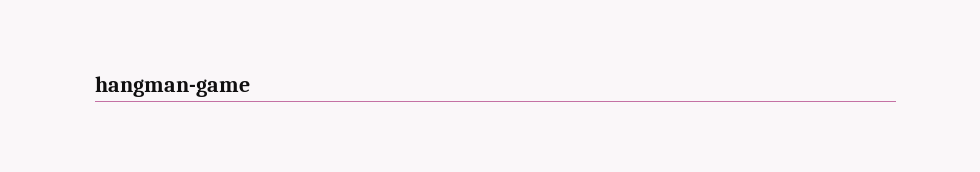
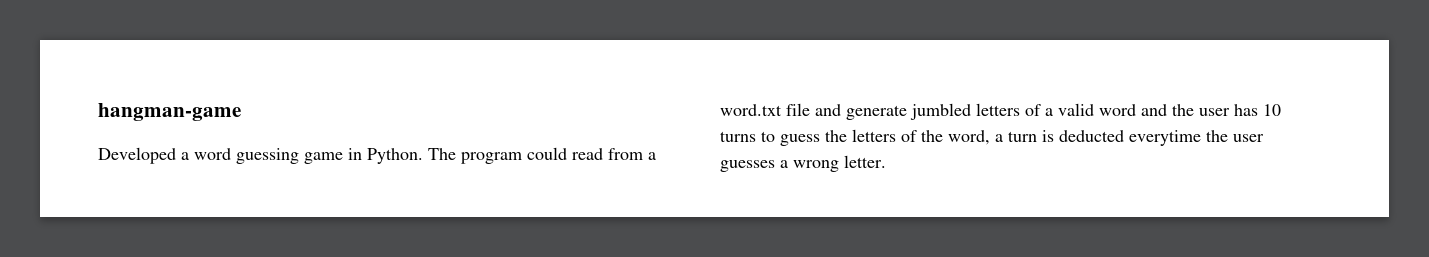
(250, 86) none -> [98,147,656,164] [720,103,1281,120] [720,129,1264,146] [720,155,886,172] // Developed a word guessing game in Python. The program could read from a word.txt file and generate jumbled letters of a valid word and the user has 10 turns to guess the letters of the word, a turn is deducted everytime the user guesses a wrong letter.

